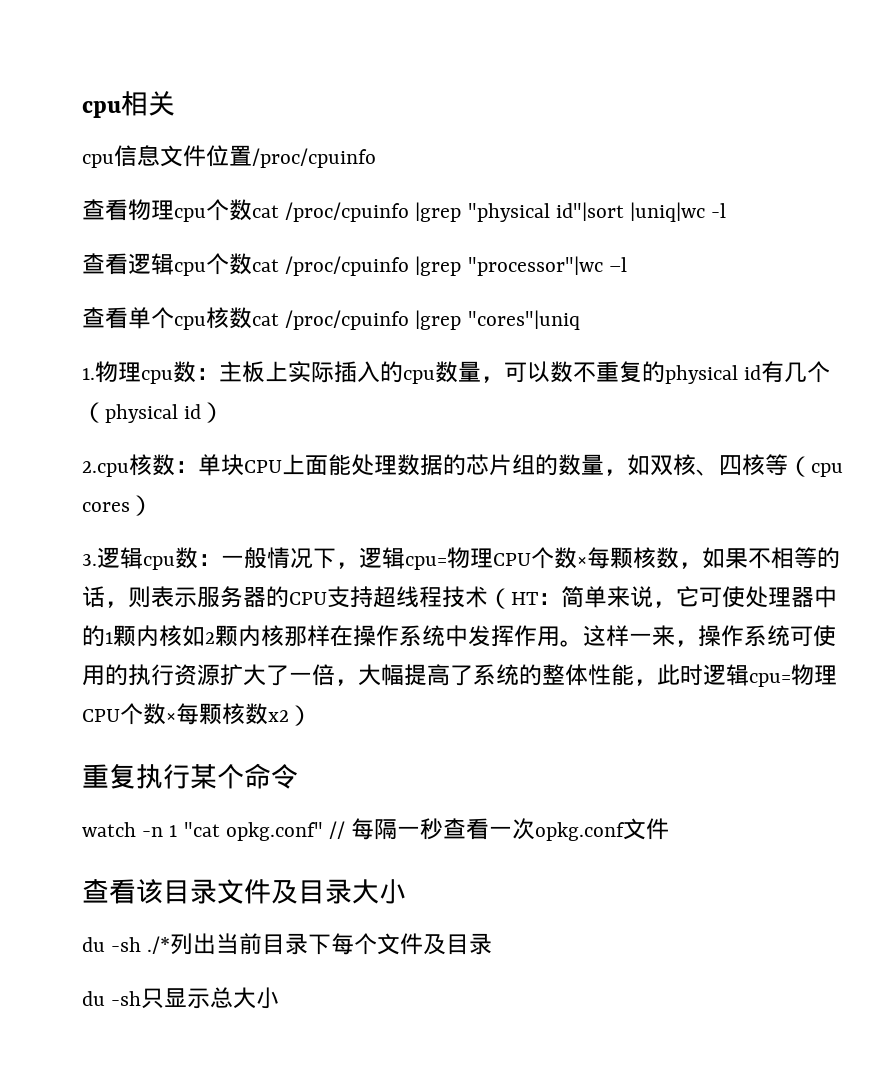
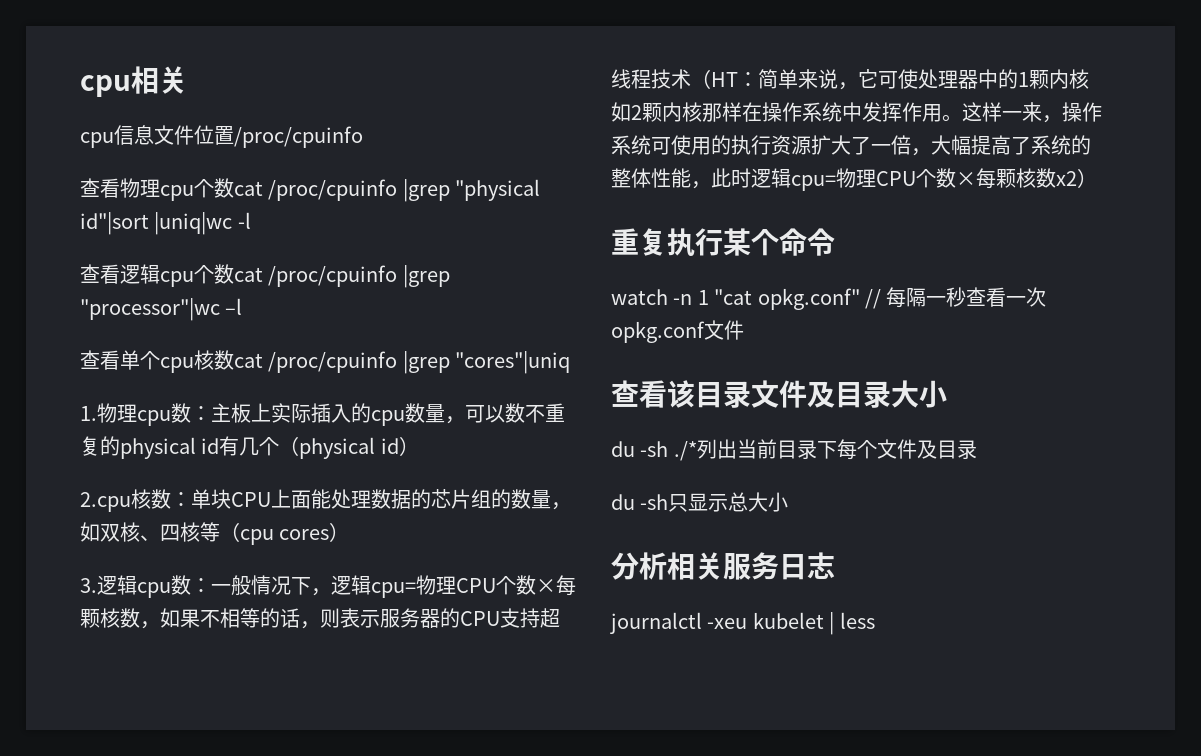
(280, 998) none -> [611,552,835,580] [610,612,875,635] // 分析相关服务日志 // journalctl -xeu kubelet | less

